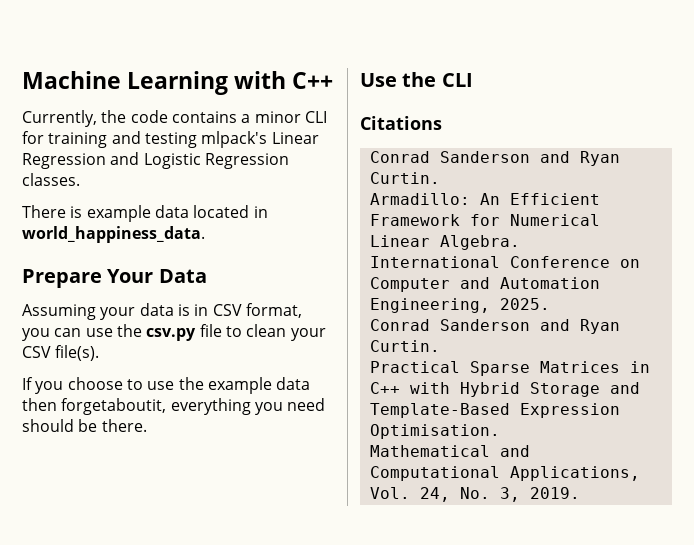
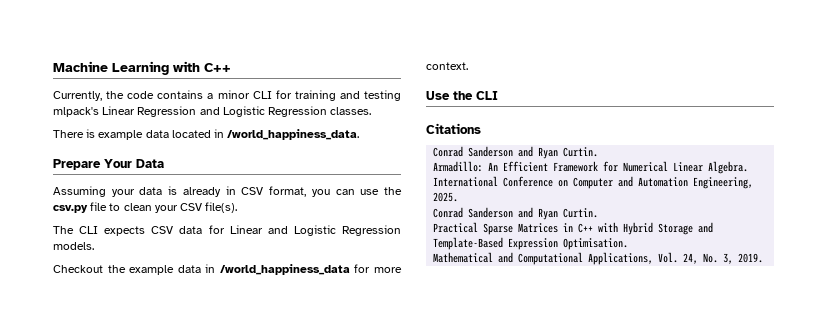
[22,226,205,243] world_happiness_data. -> [227,129,360,140] /world_happiness_data.
(190, 310) none -> [182,187,221,197] already
[22,377,311,394] [22,398,326,415] [22,419,147,432] If you choose to use the example data then forgetaboutit, everything you need should be there. -> [53,225,401,236] [53,242,94,250] [53,264,402,275] [426,62,468,70] The CLI expects CSV data for Linear and Logistic Regression models. // Checkout the example data in /world_happiness_data for more context.

